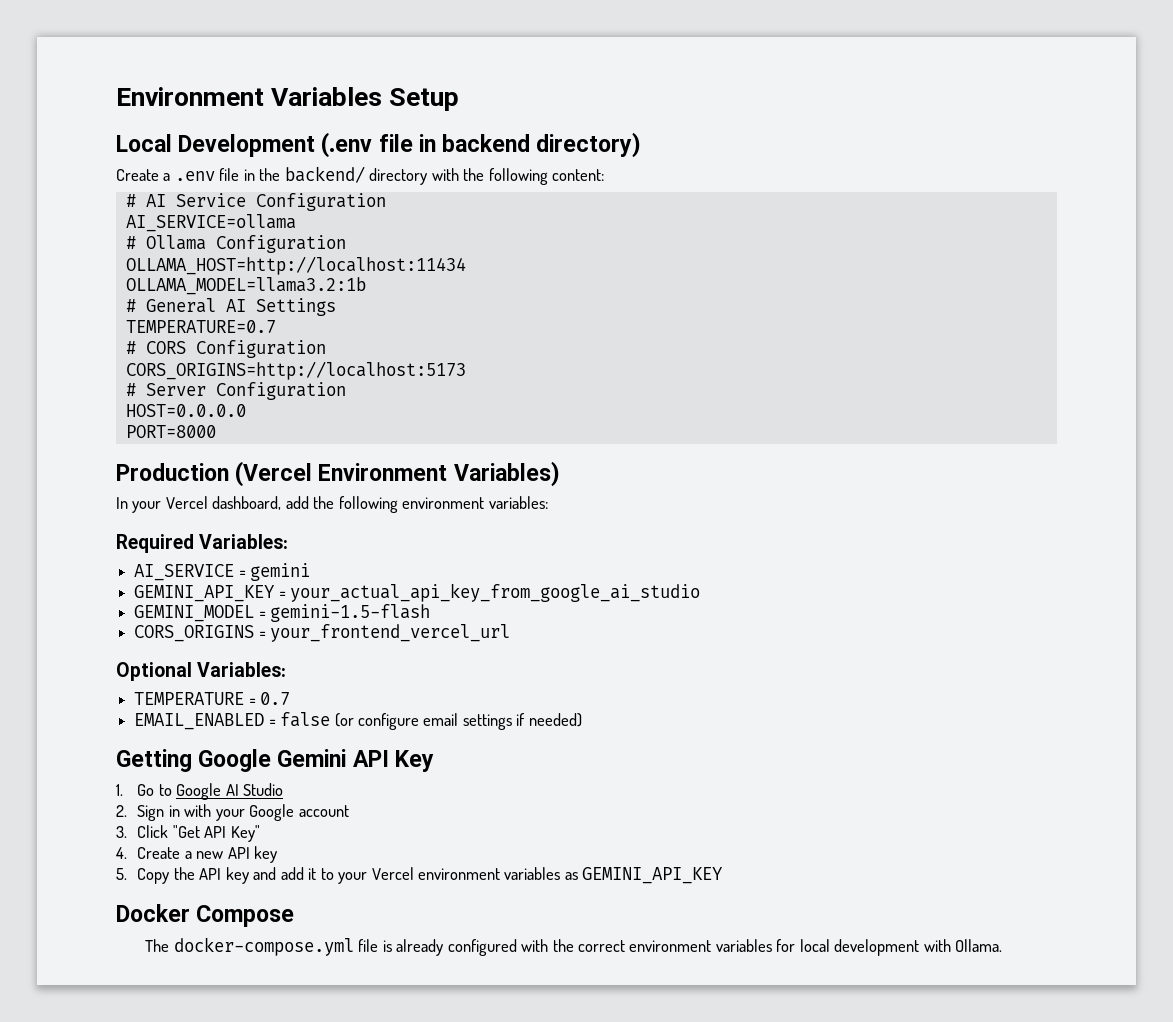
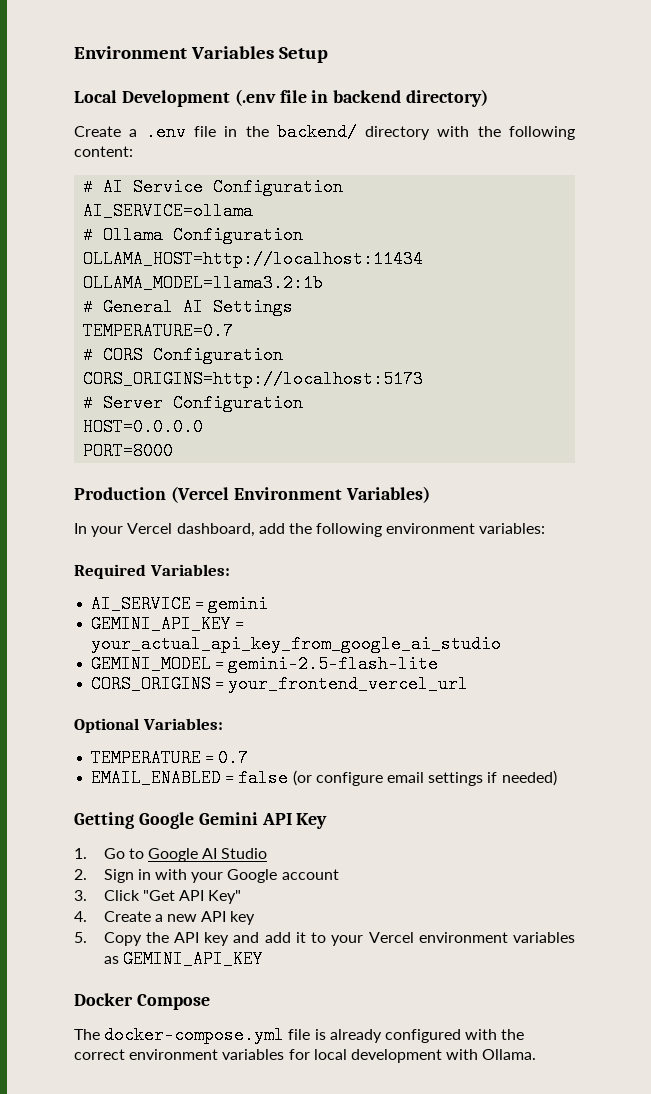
[270,604,431,622] gemini-1.5-flash -> [228,655,439,673] gemini-2.5-flash-lite

